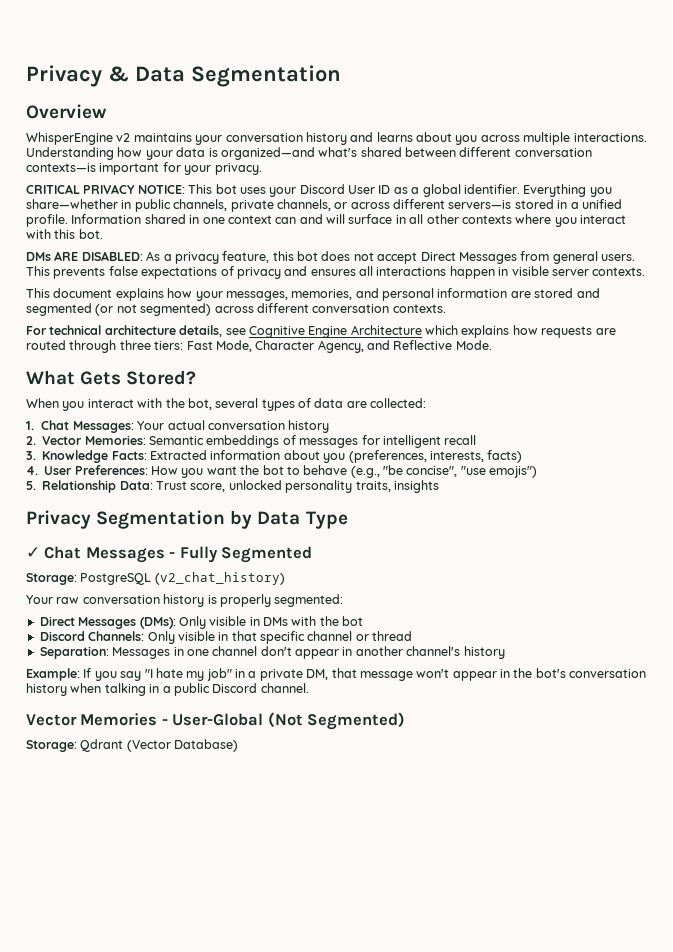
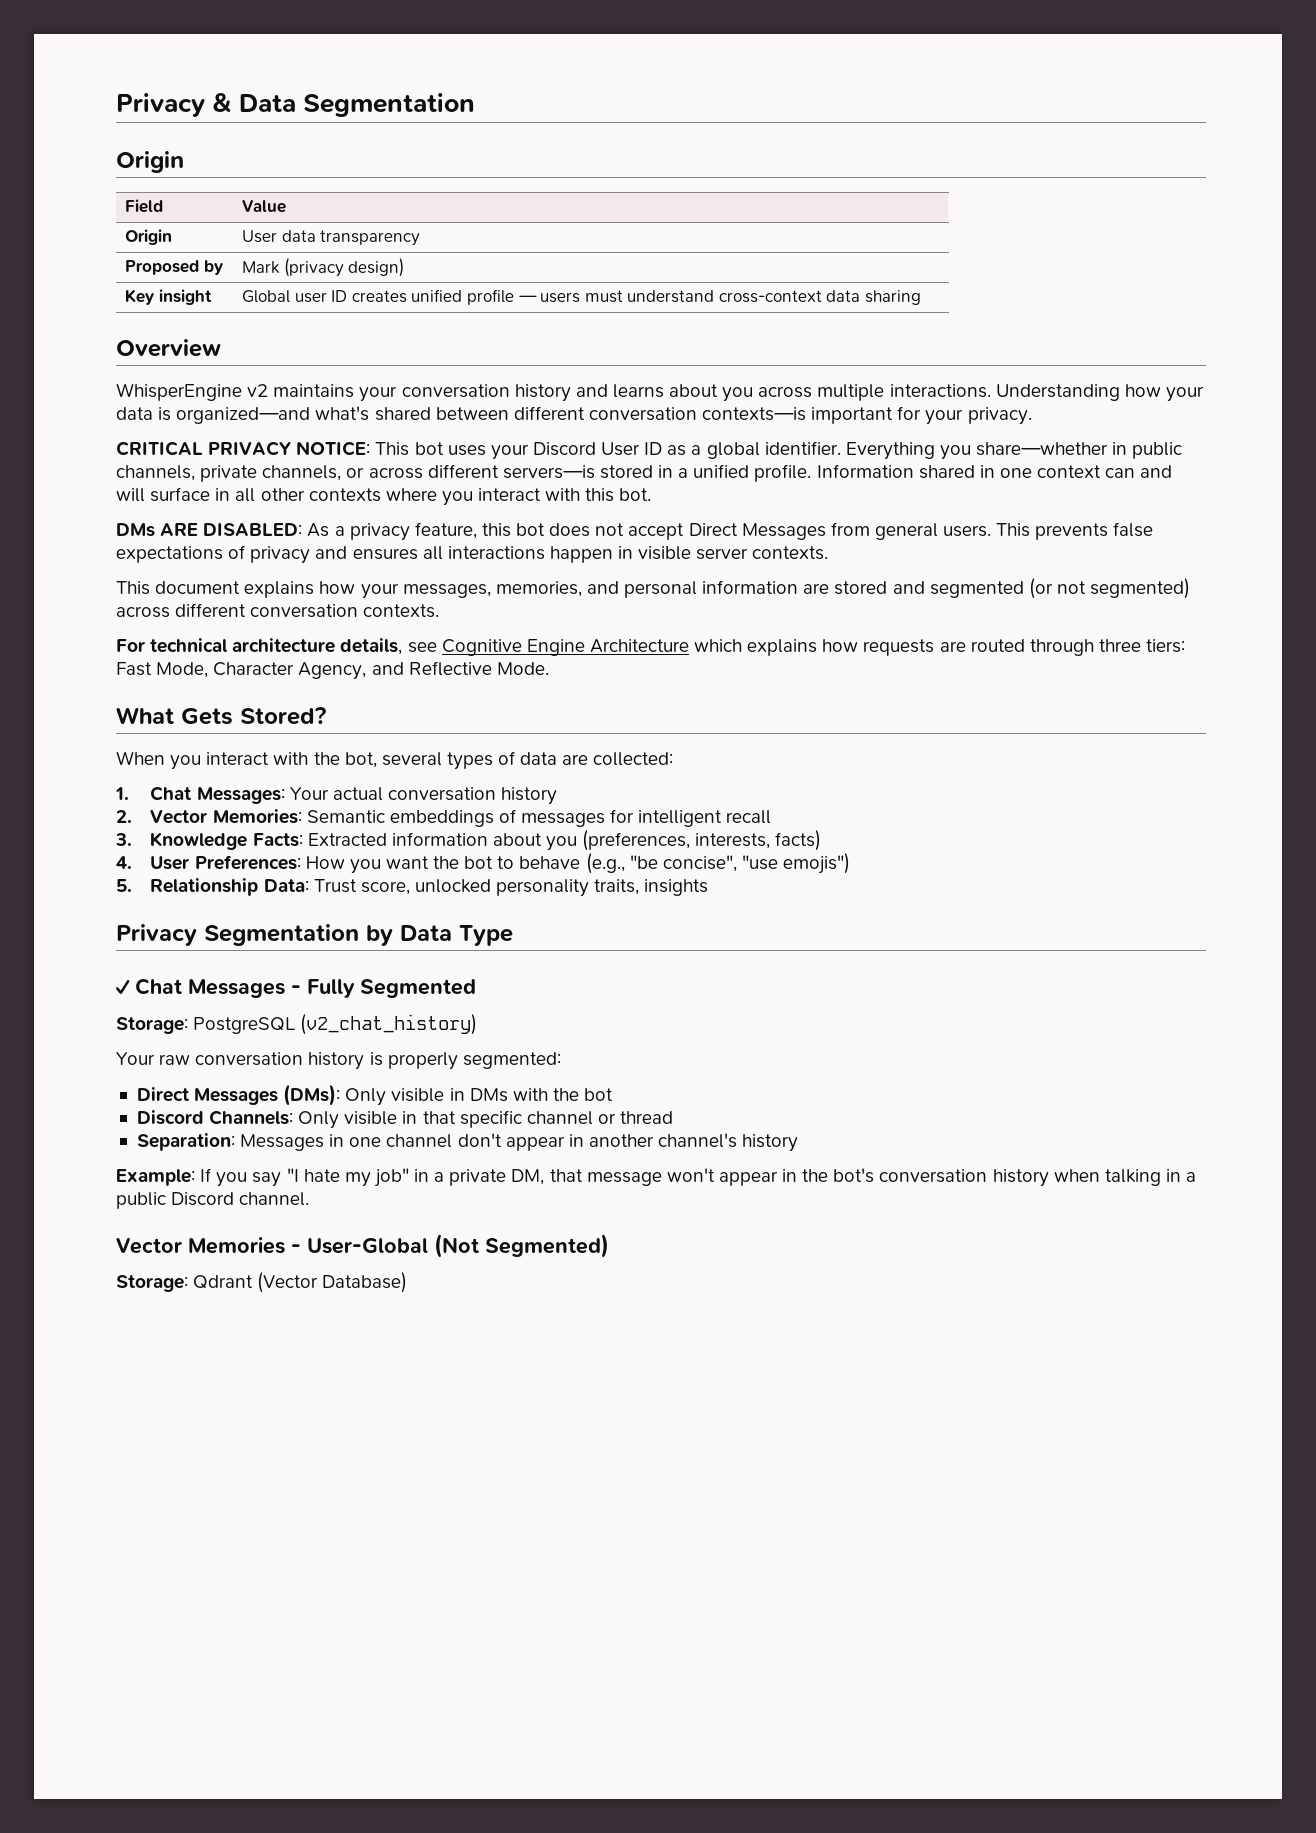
(341, 76) none -> [116,151,184,173] [124,199,163,213] [241,200,286,213] [124,229,172,245] [241,230,421,246] [124,260,223,275] [241,258,405,277] [124,289,212,305] [241,289,922,305] // Origin // Field | Value // Origin | User data transparency // Proposed by | Mark (privacy design) // Key insight | Global user ID creates unified profile — users must understand cross-context data sharing

